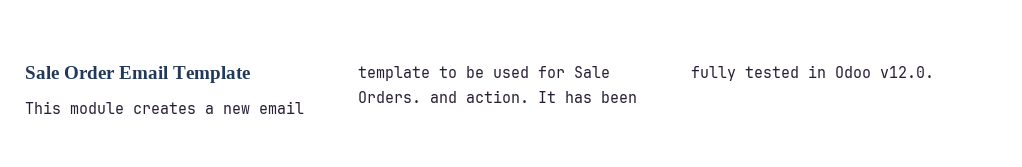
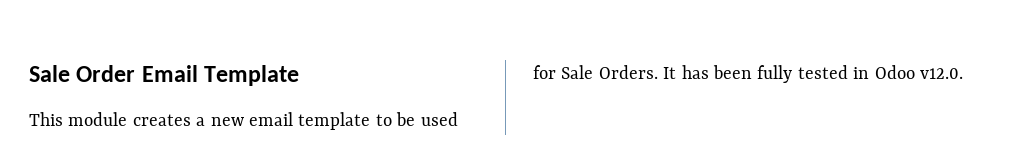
[430,90,529,103] and action. -> (658, 72) none

